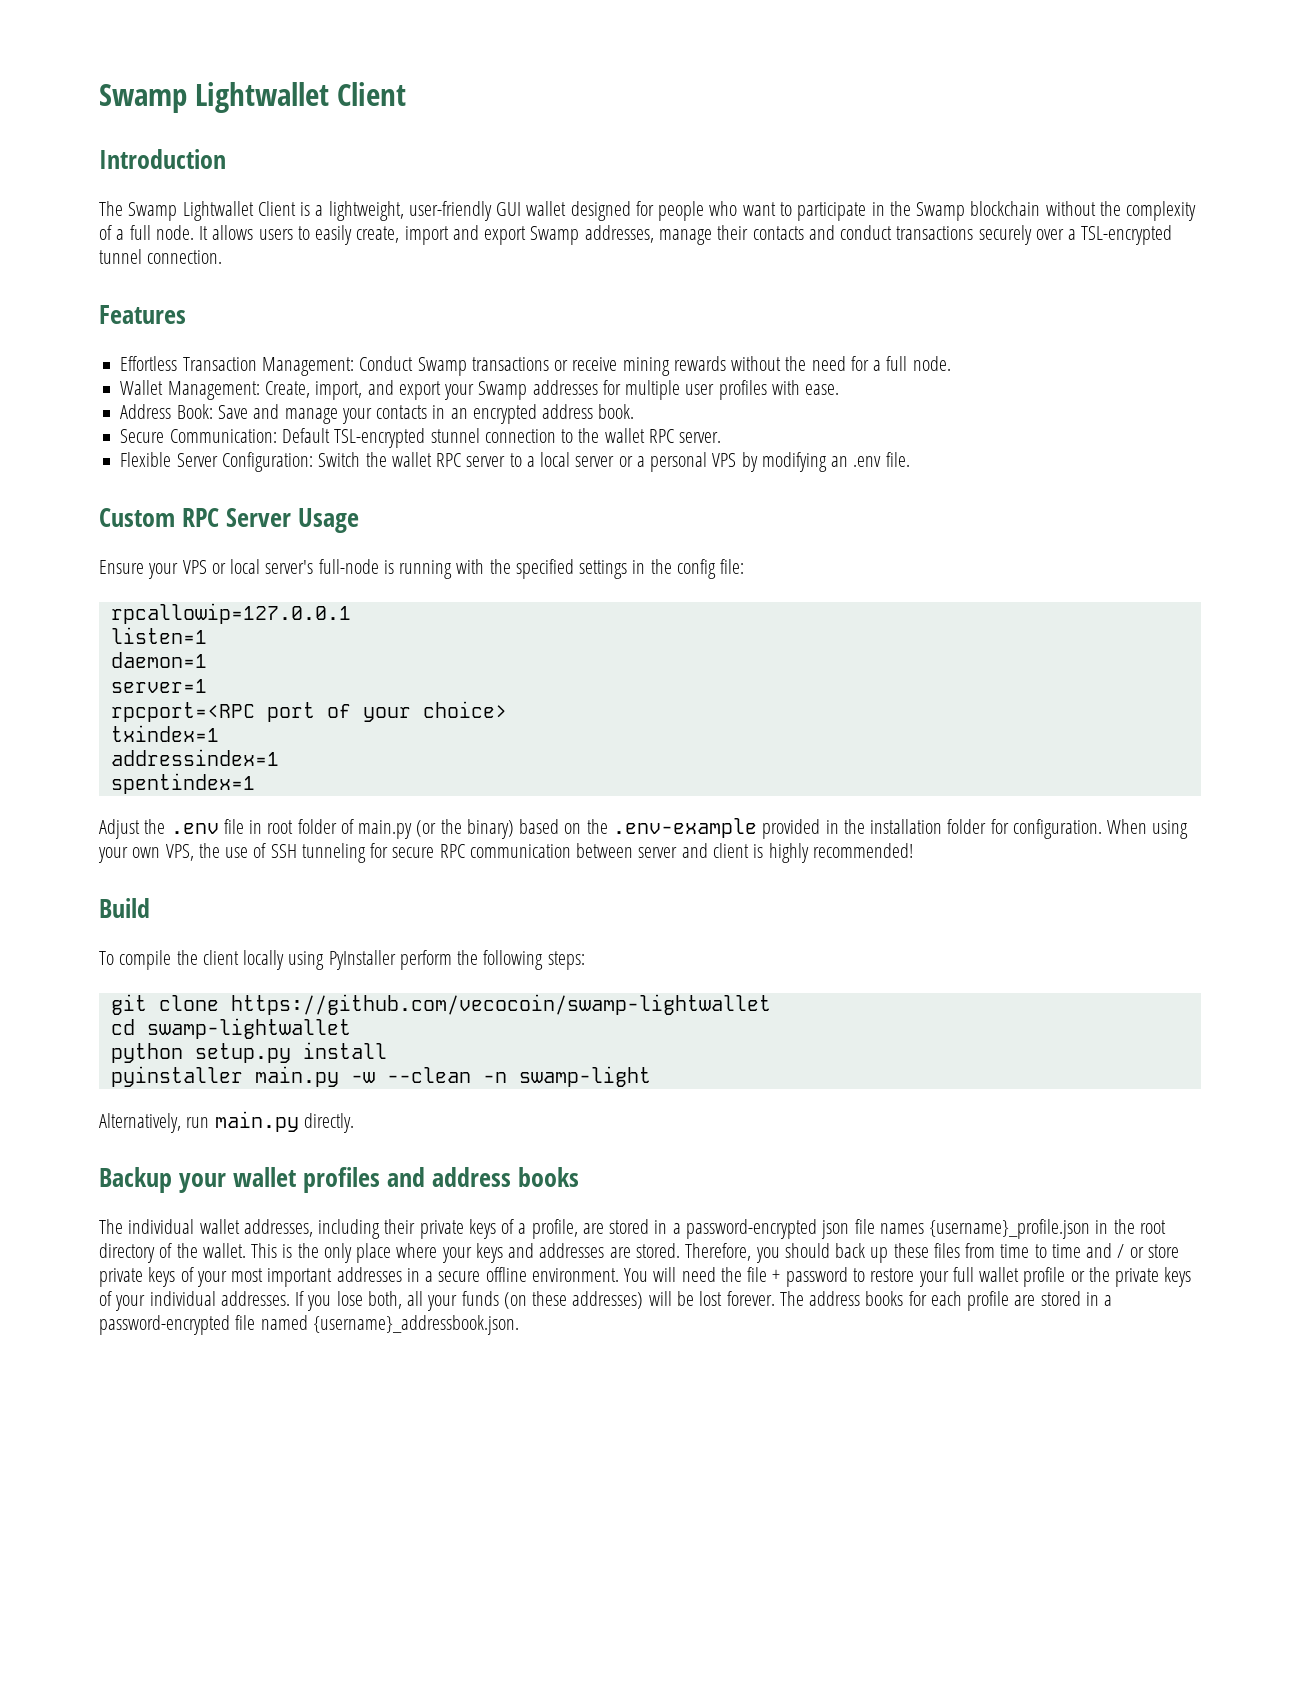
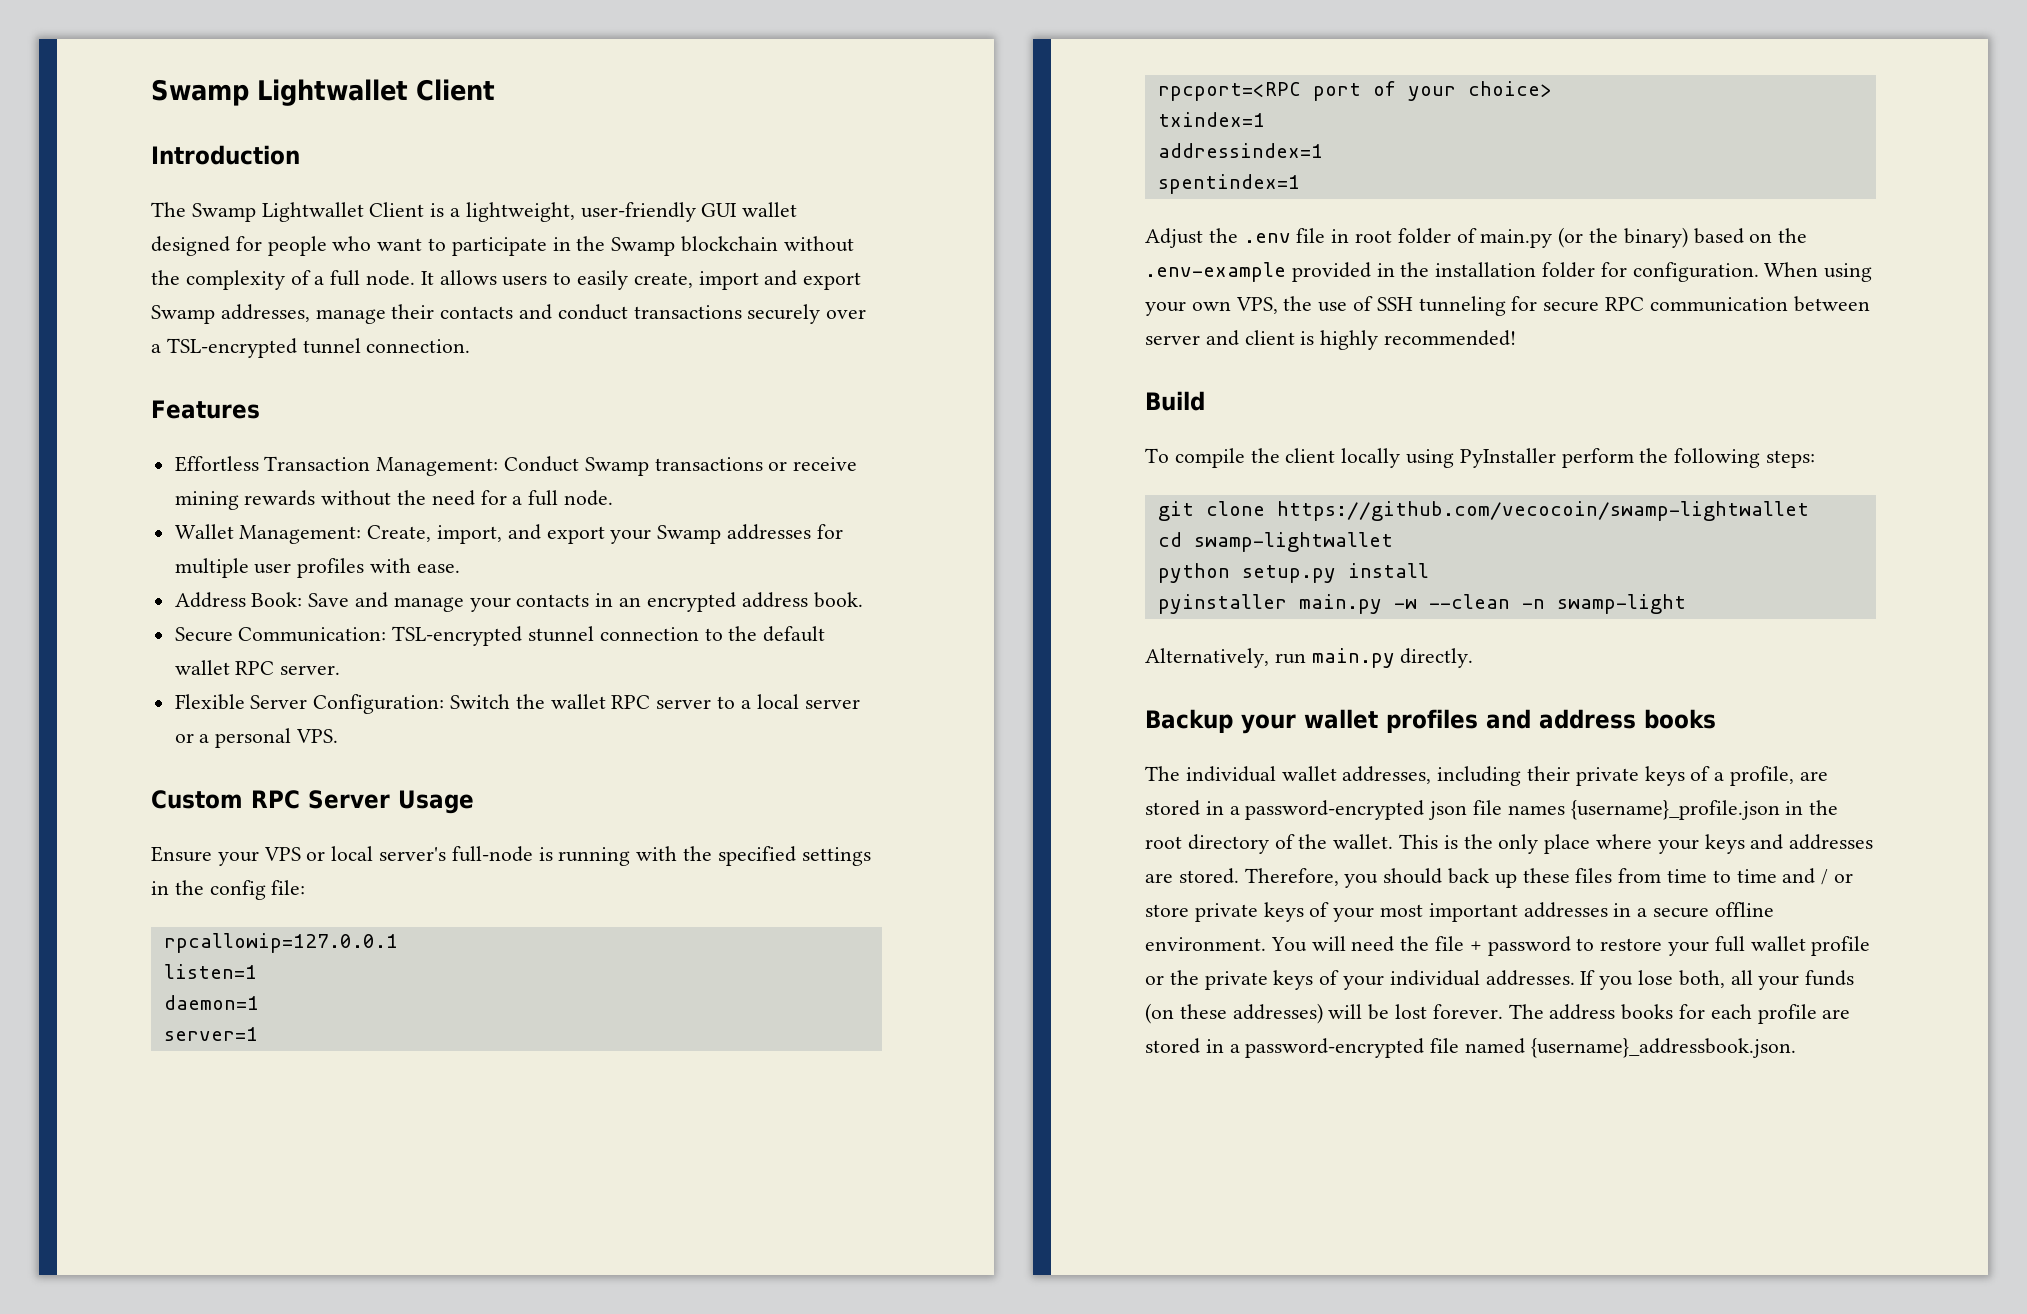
[281,428,330,443] Default -> (387, 634) none
(600, 435) none -> [763,626,826,642] default
[712,452,910,472] VPS by modifying an .env file. -> [296,729,339,743] VPS.

